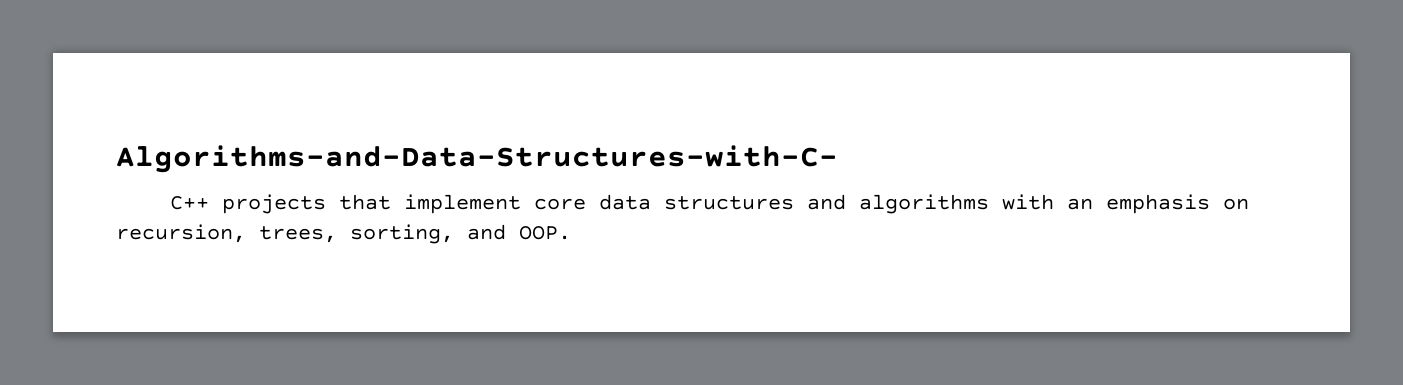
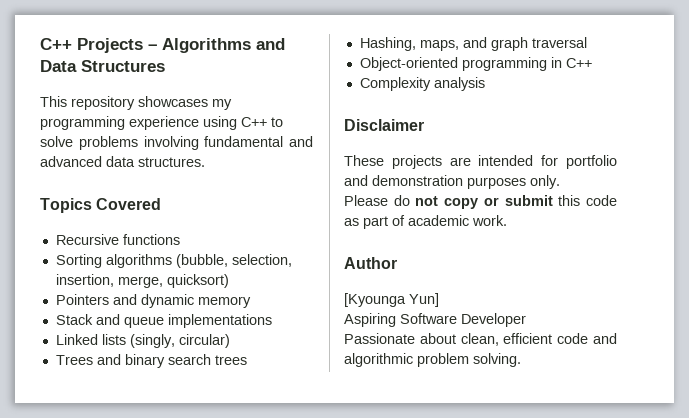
[116,145,838,173] [169,194,1249,214] [116,224,571,244] Algorithms-and-Data-Structures-with-C- // C++ projects that implement core data structures and algorithms with an emphasis on recursion, trees, sorting, and OOP. -> [40,38,285,53] [40,60,165,72] [40,96,232,110] [40,116,283,130] [40,136,313,150] [40,156,205,167] [40,198,162,213] [55,234,180,245] [55,254,292,268] [55,274,229,288] [55,294,251,308] [55,314,272,328] [55,334,230,348] [55,354,247,368] [359,37,587,51] [359,57,592,71] [359,77,485,91] [344,119,424,131] [344,155,617,169] [344,175,560,189] [344,195,617,209] [344,215,507,229] [344,257,397,269] [344,293,439,307] [344,313,526,327] [344,333,617,346] [344,353,521,367] C++ Projects – Algorithms and Data Structures // This repository showcases my programming experience using C++ to solve problems involving fundamental and advanced data structures. // Topics Covered // Recursive functions // Sorting algorithms (bubble, selection, insertion, merge, quicksort) // Pointers and dynamic memory // Stack and queue implementations // Linked lists (singly, circular) // Trees and binary search trees // Hashing, maps, and graph traversal // Object-oriented programming in C++ // Complexity analysis // Disclaimer // These projects are intended for portfolio and demonstration purposes only. // Please do not copy or submit this code as part of academic work. // Author // [Kyounga Yun] // Aspiring Software Developer // Passionate about clean, efficient code and algorithmic problem solving.

